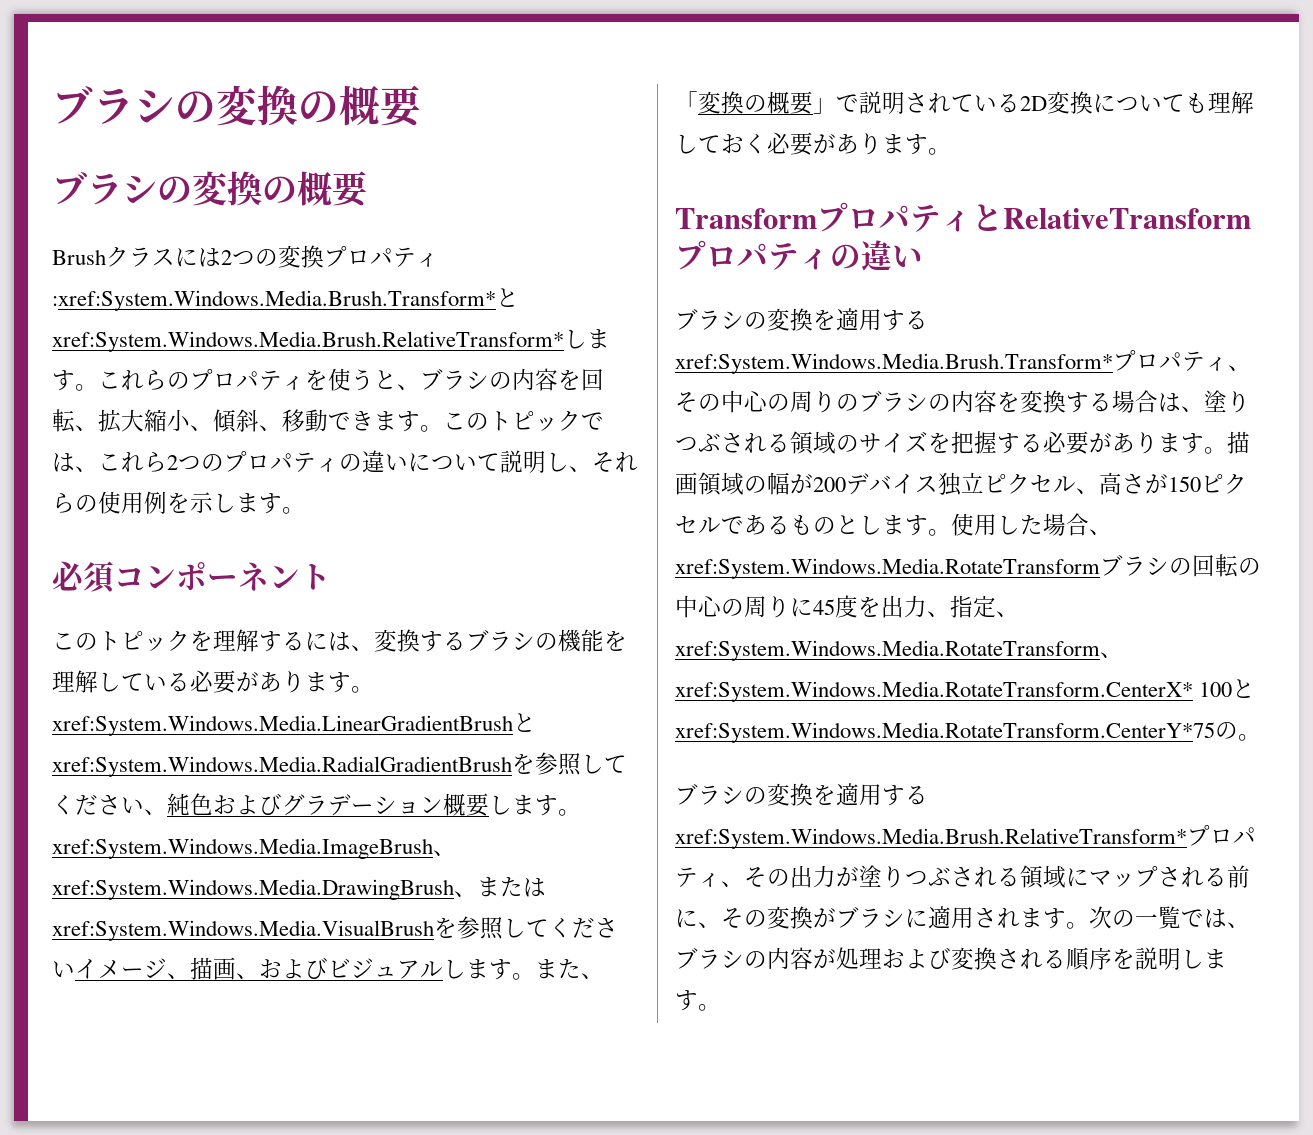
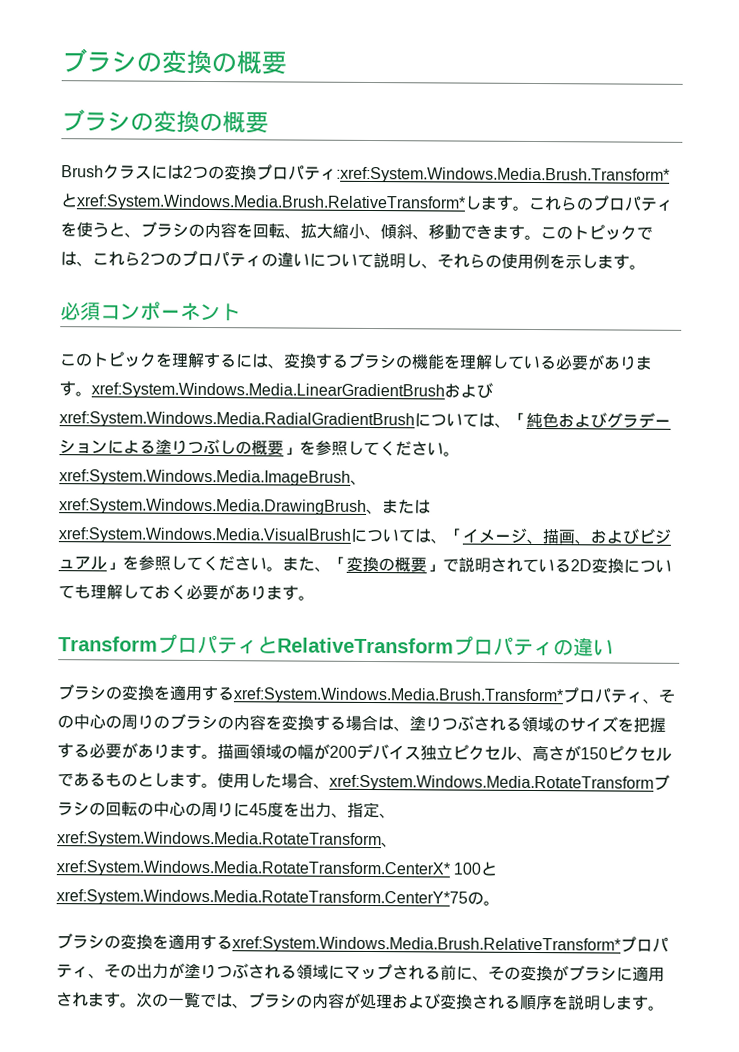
[513,713,536,732] [52,752,627,777] [52,794,167,815] とxref:System.Windows.Media.RadialGradientBrushを参照してください、 -> [444,382,493,399] [59,411,527,429] およびxref:System.Windows.Media.RadialGradientBrushについては、「
[443,793,558,817] 概要します -> [107,438,444,457] による塗りつぶしの概要」を参照してください
[434,916,618,940] [52,961,75,978] を参照してください -> [350,528,463,544] については、「
[443,959,512,980] します -> [106,555,267,572] 」を参照してください

